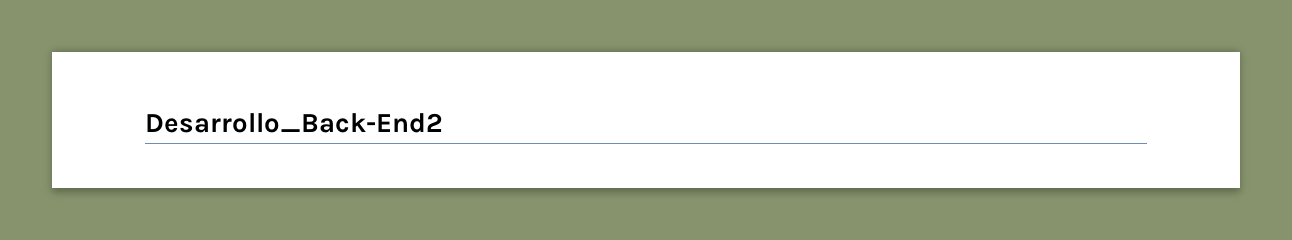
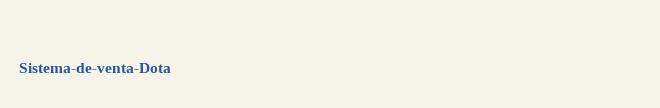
[145,113,443,133] Desarrollo_Back-End2 -> [19,63,171,73] Sistema-de-venta-Dota

